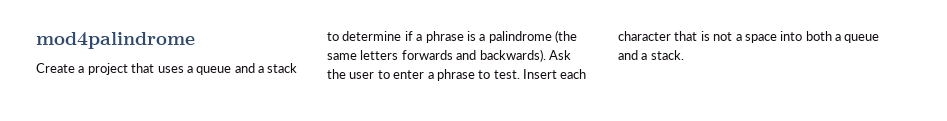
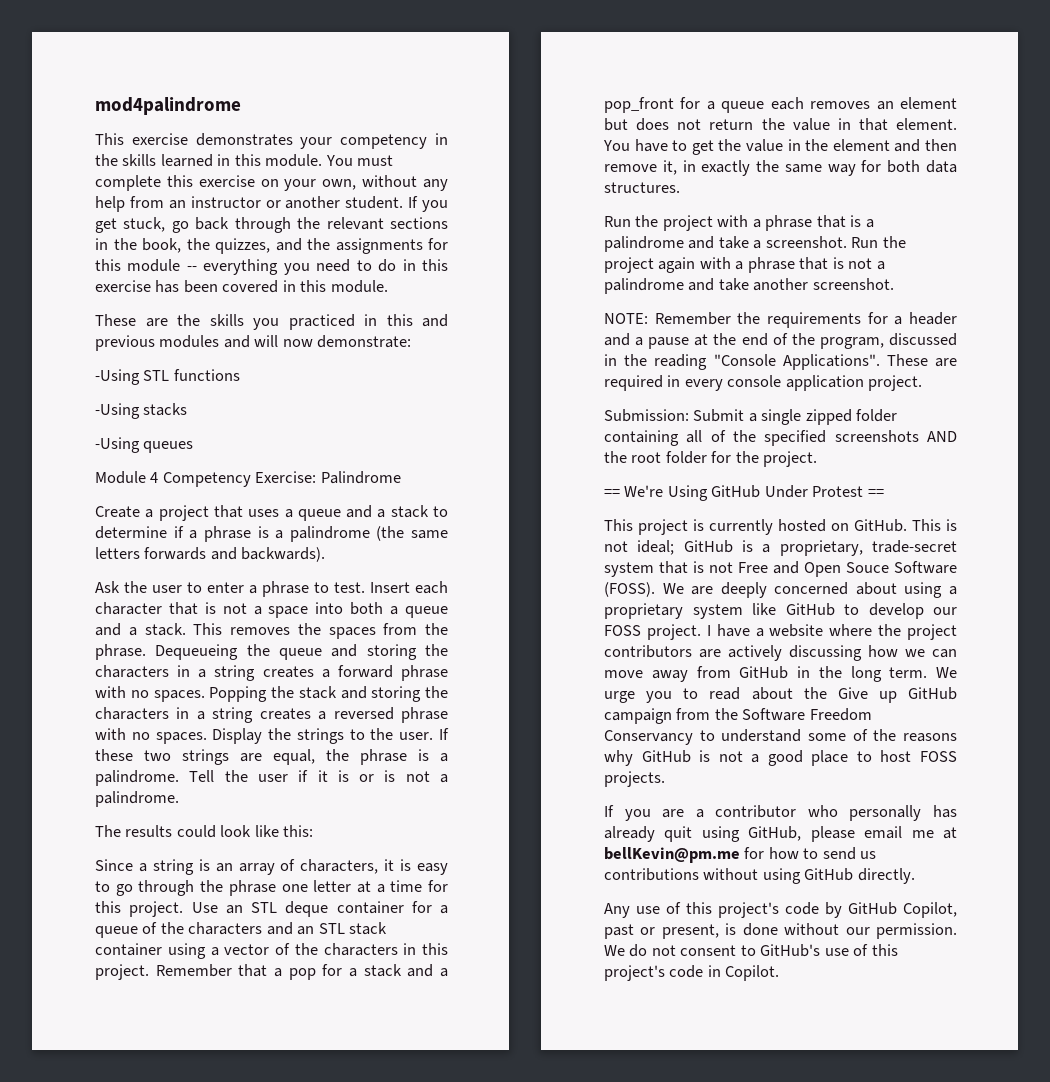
(195, 40) none -> [95,133,449,149] [95,154,394,167] [95,175,448,191] [95,196,448,212] [95,217,448,233] [95,238,448,254] [95,259,449,275] [95,280,388,293] [95,314,448,330] [95,335,412,351] [95,369,240,385] [95,403,188,419] [95,437,194,453] [95,471,401,487] // This exercise demonstrates your competency in the skills learned in this module. You must complete this exercise on your own, without any help from an instructor or another student. If you get stuck, go back through the relevant sections in the book, the quizzes, and the assignments for this module -- everything you need to do in this exercise has been covered in this module. // These are the skills you practiced in this and previous modules and will now demonstrate: // -Using STL functions // -Using stacks // -Using queues // Module 4 Competency Exercise: Palindrome
(546, 55) none -> (326, 554) //
(684, 55) none -> [193,623,448,639] [95,644,448,660] [95,665,448,681] [95,686,448,702] [95,707,448,723] [95,728,449,744] [95,749,448,765] [95,770,449,786] [95,791,179,807] [95,825,314,838] [95,859,448,875] [95,880,448,896] [95,901,448,917] [95,922,388,938] [95,943,448,959] [95,964,449,980] [604,97,957,113] [604,118,957,131] [603,139,957,155] [604,160,957,176] [604,182,680,193] [604,215,874,231] [604,236,906,252] [604,257,885,273] [604,278,894,294] [604,312,957,328] [604,333,957,349] [604,354,957,370] [604,375,923,391] [604,409,898,425] [604,430,957,446] [604,451,818,467] [604,485,884,501] [604,519,957,535] [604,540,957,556] [604,561,957,577] [604,582,957,598] [604,603,957,619] [604,624,957,640] [604,645,957,661] [604,666,957,682] [604,687,957,703] [604,708,872,724] [604,729,957,745] [604,750,957,766] [604,771,665,787] [604,805,957,821] [604,826,957,842] [604,847,877,863] [604,868,915,884] [604,902,957,918] [604,923,957,939] [604,944,898,957] [604,965,780,981] This removes the spaces from the phrase. Dequeueing the queue and storing the characters in a string creates a forward phrase with no spaces. Popping the stack and storing the characters in a string creates a reversed phrase with no spaces. Display the strings to the user. If these two strings are equal, the phrase is a palindrome. Tell the user if it is or is not a palindrome. // The results could look like this: // Since a string is an array of characters, it is easy to go through the phrase one letter at a time for this project. Use an STL deque container for a queue of the characters and an STL stack container using a vector of the characters in this project. Remember that a pop for a stack and a pop_front for a queue each removes an element but does not return the value in that element. You have to get the value in the element and then remove it, in exactly the same way for both data structures. // Run the project with a phrase that is a palindrome and take a screenshot. Run the project again with a phrase that is not a palindrome and take another screenshot. // NOTE: Remember the requirements for a header and a pause at the end of the program, discussed in the reading "Console Applications". These are required in every console application project. // Submission: Submit a single zipped folder containing all of the specified screenshots AND the root folder for the project. // == We're Using GitHub Under Protest == // This project is currently hosted on GitHub. This is not ideal; GitHub is a proprietary, trade-secret system that is not Free and Open Souce Software (FOSS). We are deeply concerned about using a proprietary system like GitHub to develop our FOSS project. I have a website where the project contributors are actively discussing how we can move away from GitHub in the long term. We urge you to read about the Give up GitHub campaign from the Software Freedom Conservancy to understand some of the reasons why GitHub is not a good place to host FOSS projects. // If you are a contributor who personally has already quit using GitHub, please email me at bellKevin@pm.me for how to send us contributions without using GitHub directly. // Any use of this project's code by GitHub Copilot, past or present, is done without our permission. We do not consent to GitHub's use of this project's code in Copilot.

